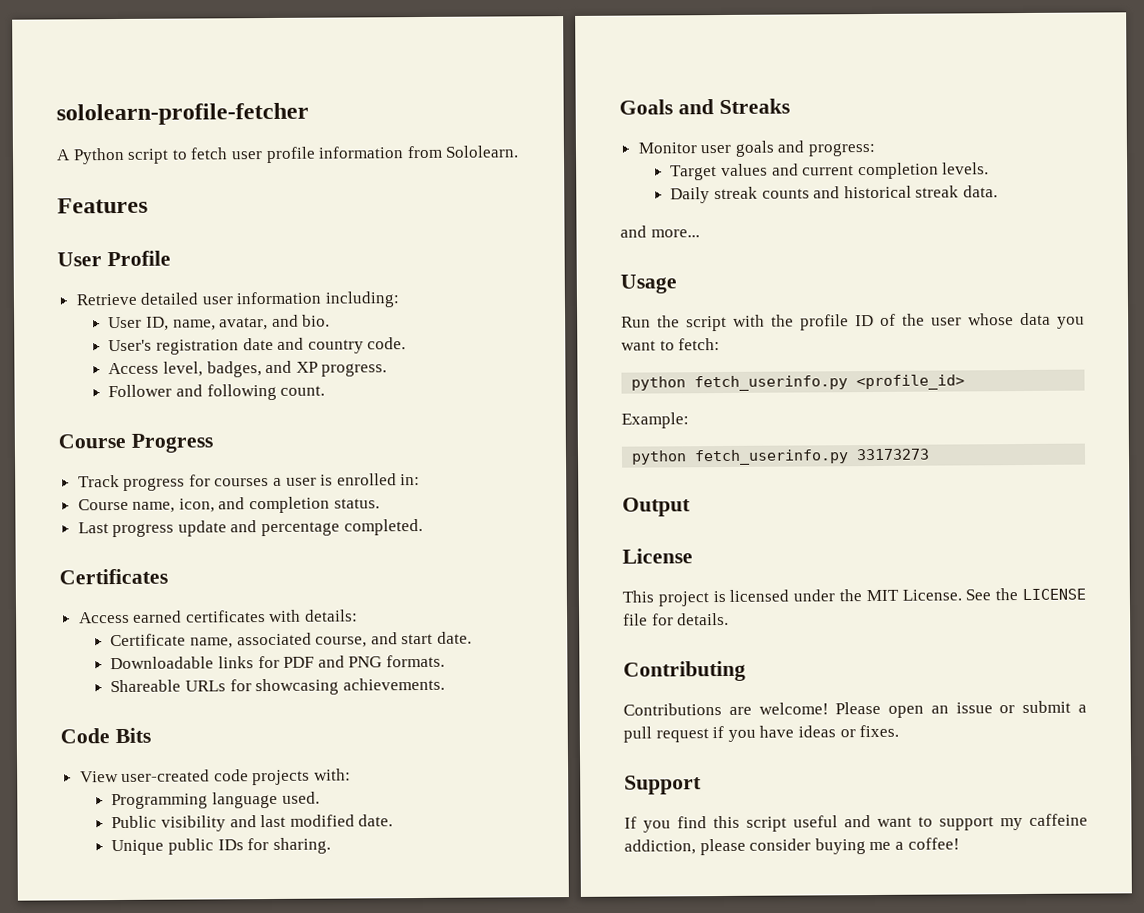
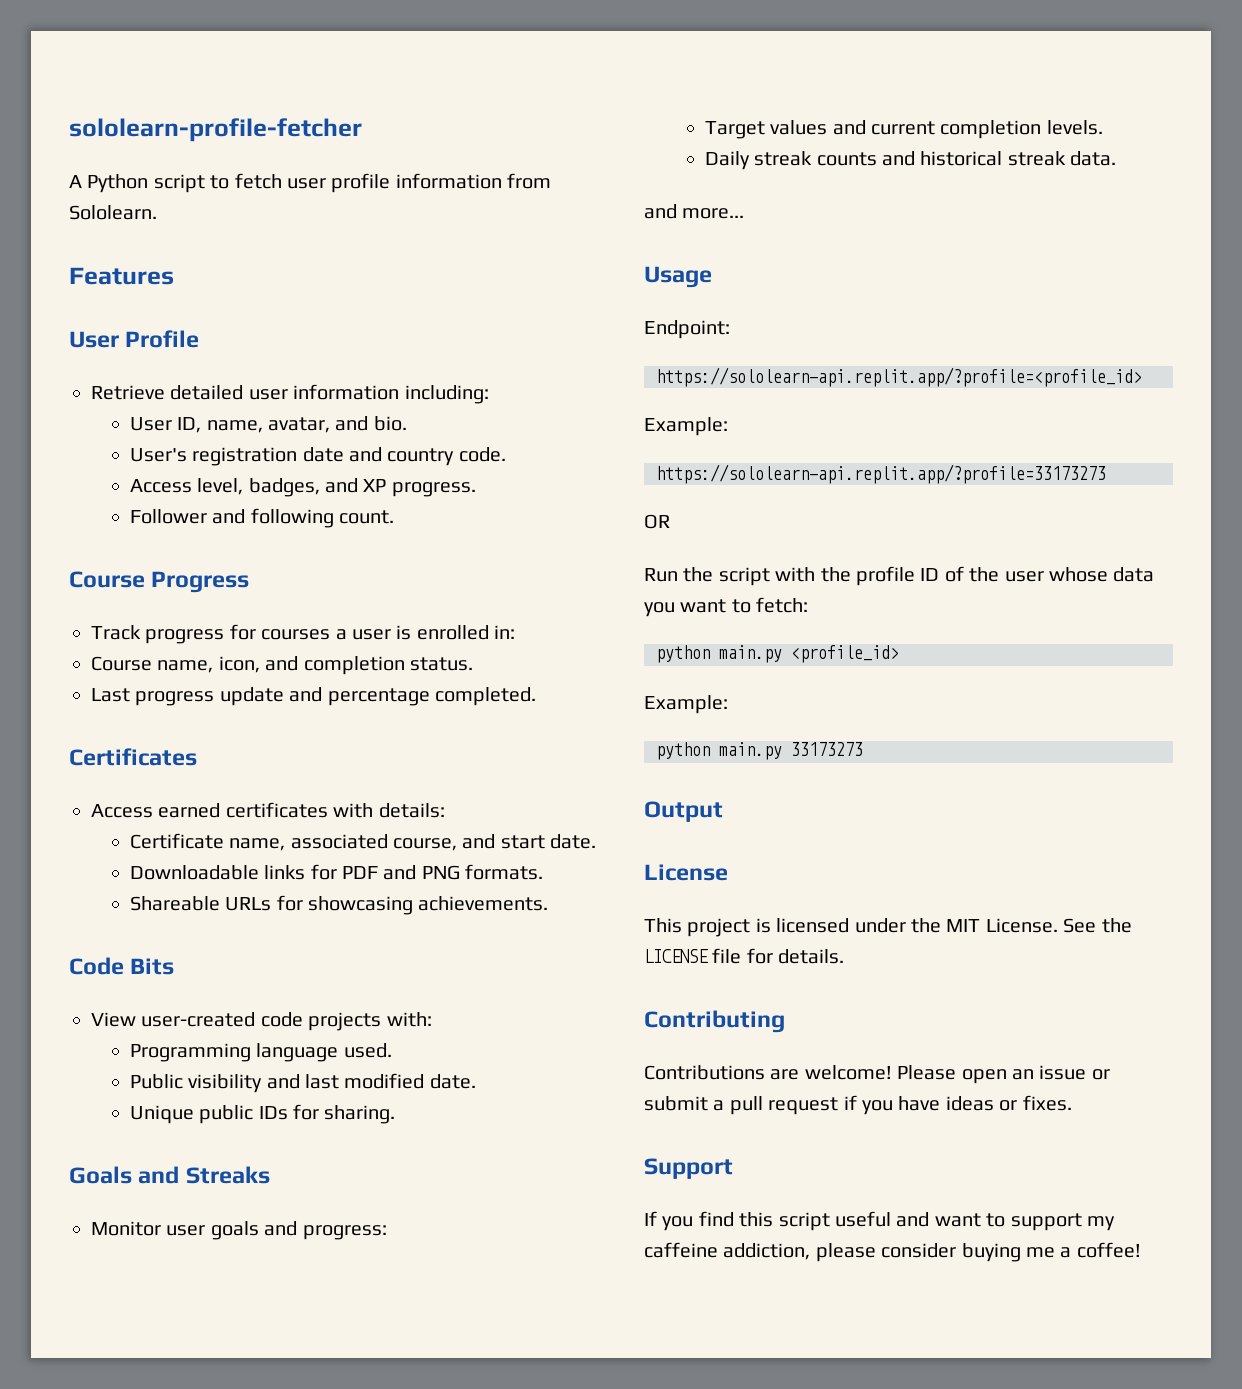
(677, 284) none -> [644,320,730,339] [656,367,1142,387] [644,417,728,436] [656,464,1106,484] [644,514,670,529] // Endpoint: // https://sololearn-api.replit.app/?profile=<profile_id> // Example: // https://sololearn-api.replit.app/?profile=33173273 // OR
[694,375,849,392] fetch_userinfo.py -> [719,645,782,663] main.py
[694,449,850,466] fetch_userinfo.py -> [719,742,782,760] main.py

